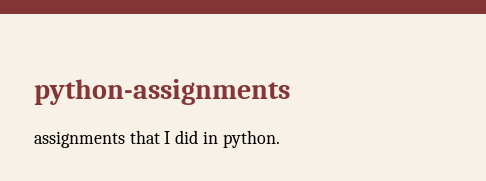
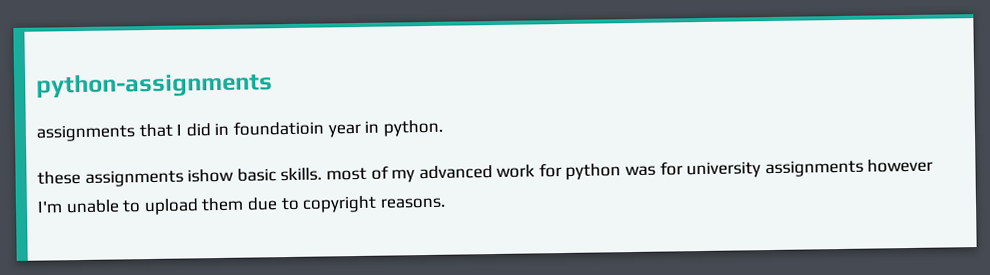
[222,130,280,148] python. -> [232,119,443,138] [37,158,934,187] [37,195,446,216] foundatioin year in python. // these assignments ishow basic skills. most of my advanced work for python was for university assignments however I'm unable to upload them due to copyright reasons.

